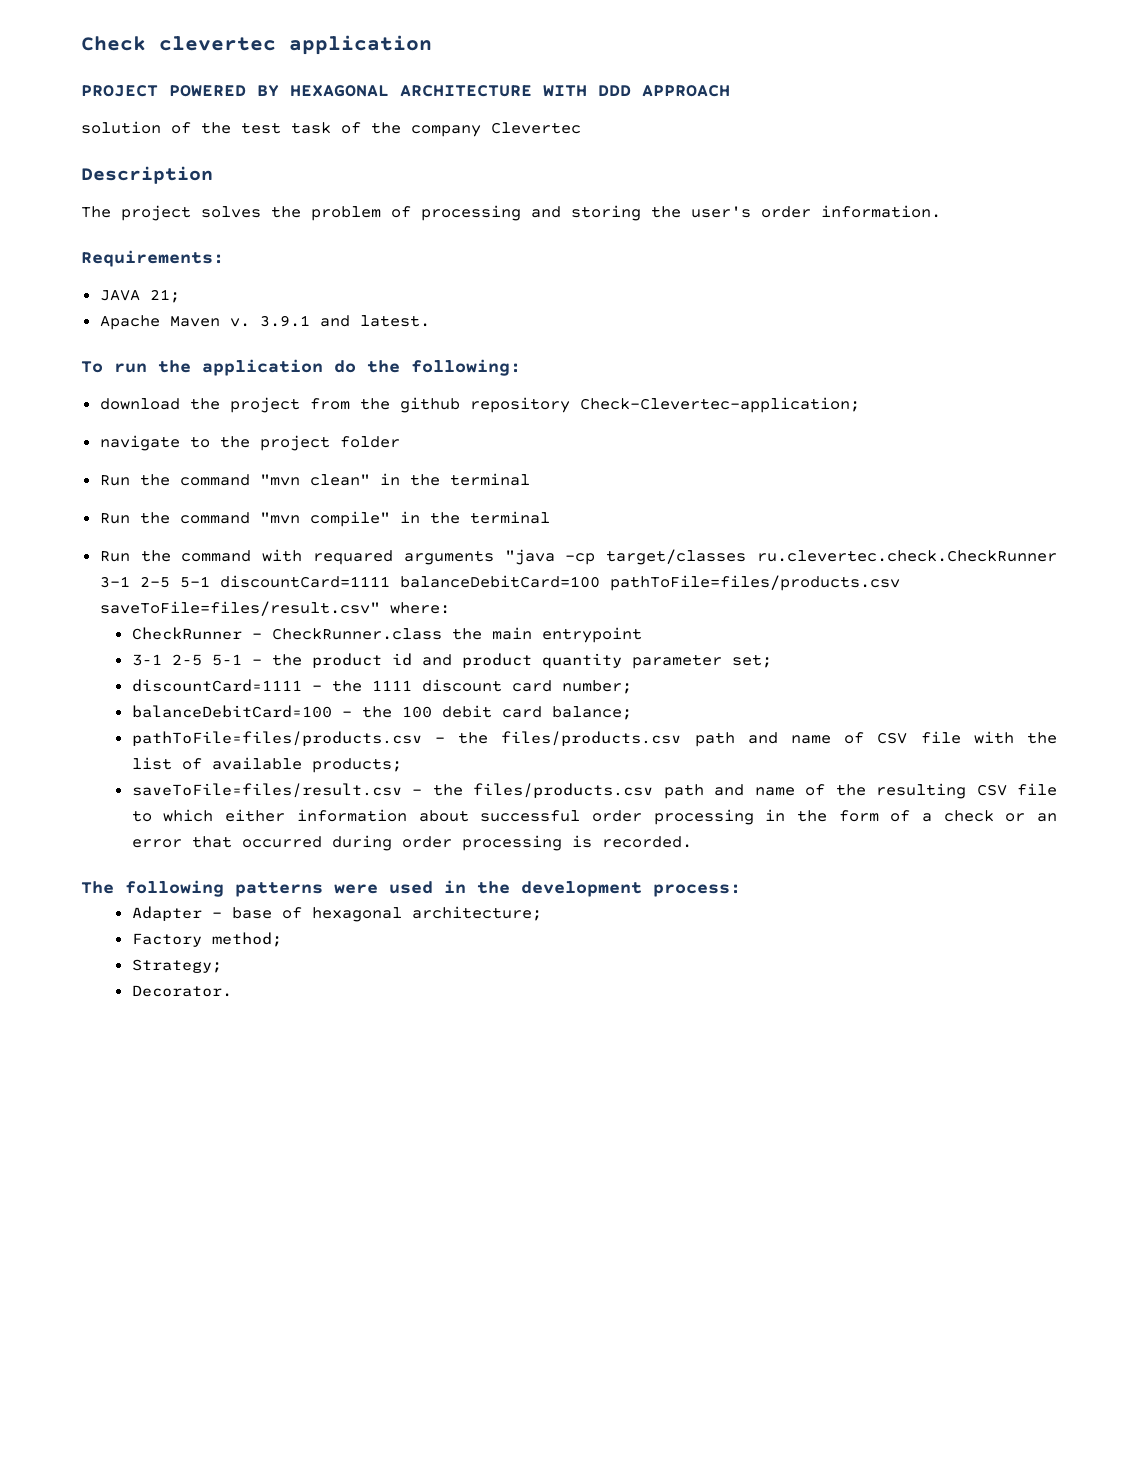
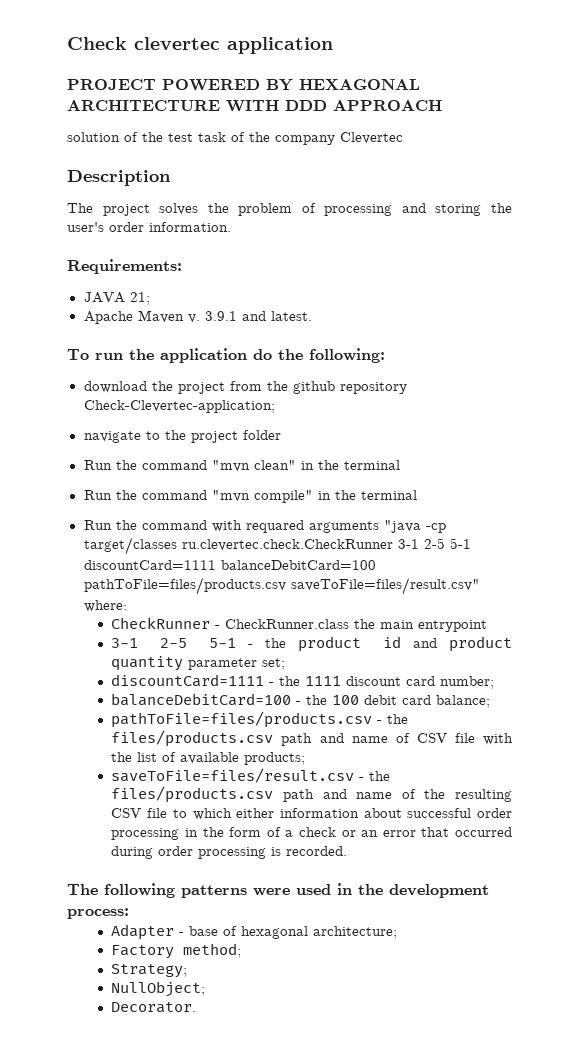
(222, 966) none -> [111,981,206,997] // NullObject;

